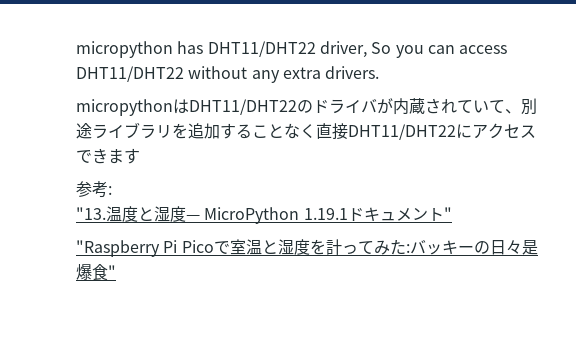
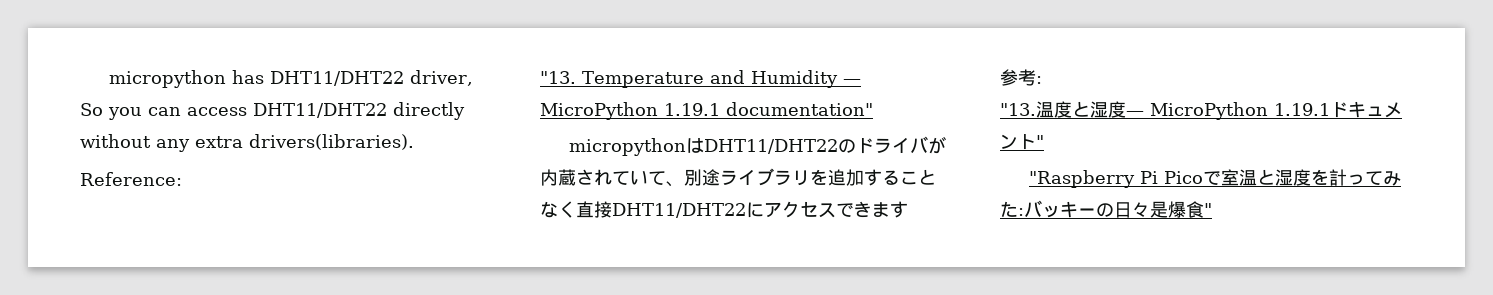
(184, 74) none -> [393,102,465,120] directly
[325,66,380,79] drivers. -> [249,134,414,150] [80,172,182,186] [540,70,861,88] [540,102,873,120] drivers(libraries). // Reference: // "13. Temperature and Humidity — MicroPython 1.19.1 documentation"

